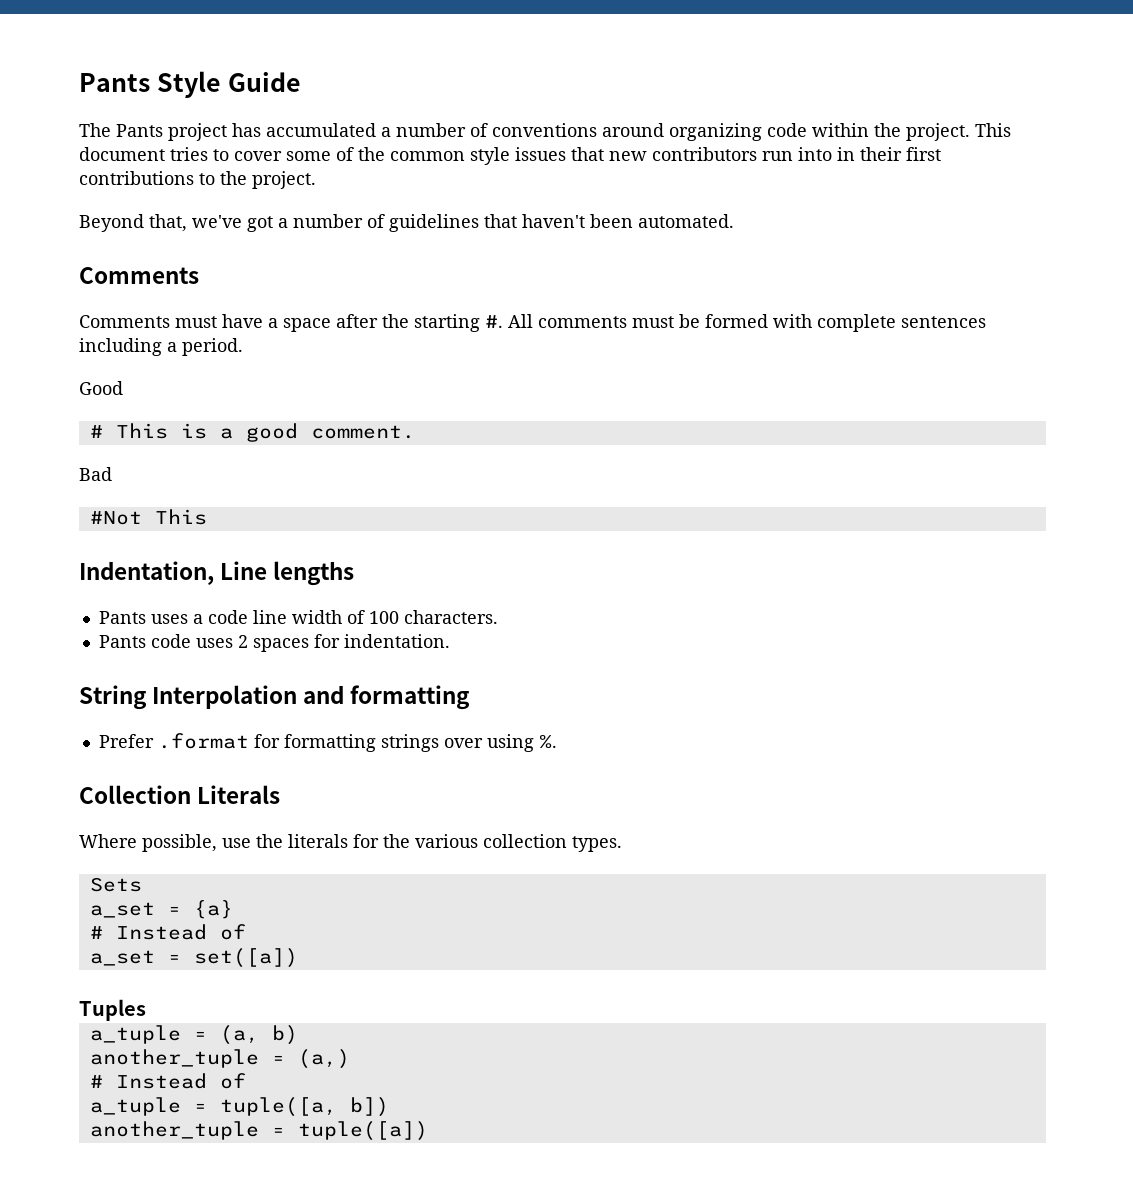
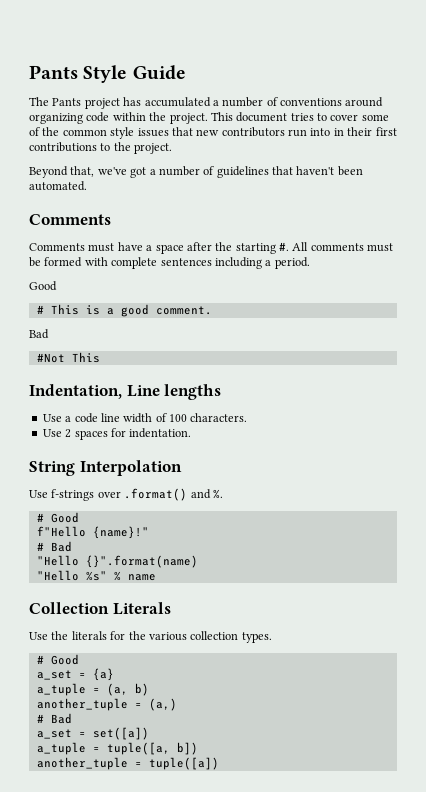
[98,611,188,624] Pants uses -> [42,414,62,422] Use
[98,634,233,648] Pants code uses -> [42,429,62,437] Use
[303,685,471,710] [98,733,557,752] and formatting // Prefer .format for formatting strings over using %. -> [29,488,223,501] [36,512,79,523] [36,526,149,539] [36,541,72,552] [36,555,198,568] [36,570,156,581] // Use f-strings over .format() and %. // # Good // f"Hello {name}!" // # Bad // "Hello {}".format(name) // "Hello %s" % name
[79,834,251,852] Where possible, use -> [29,632,48,640] Use
[89,877,142,892] Sets -> [36,654,79,665] # Good
[89,924,246,940] [89,948,298,968] [79,999,146,1021] // # Instead of // a_set = set([a]) // Tuples -> (114, 674) none
[115,1073,246,1089] Instead of -> [50,713,72,724] [36,727,149,740] Bad // a_set = set([a])

